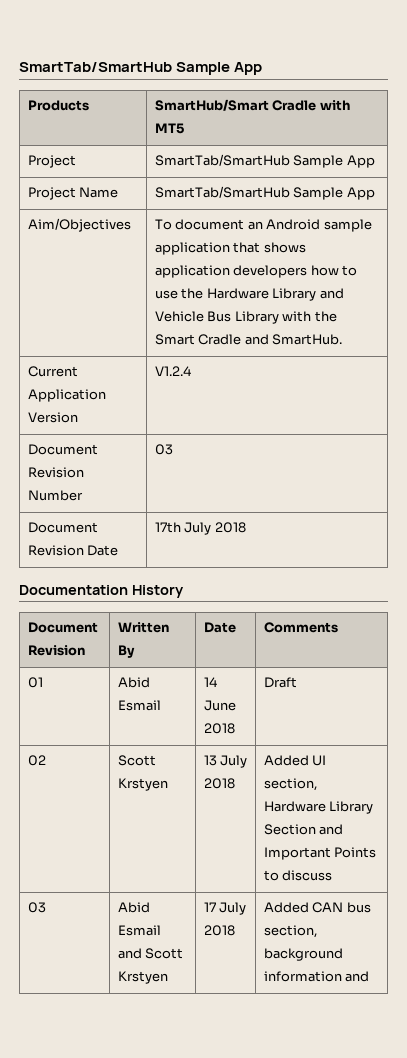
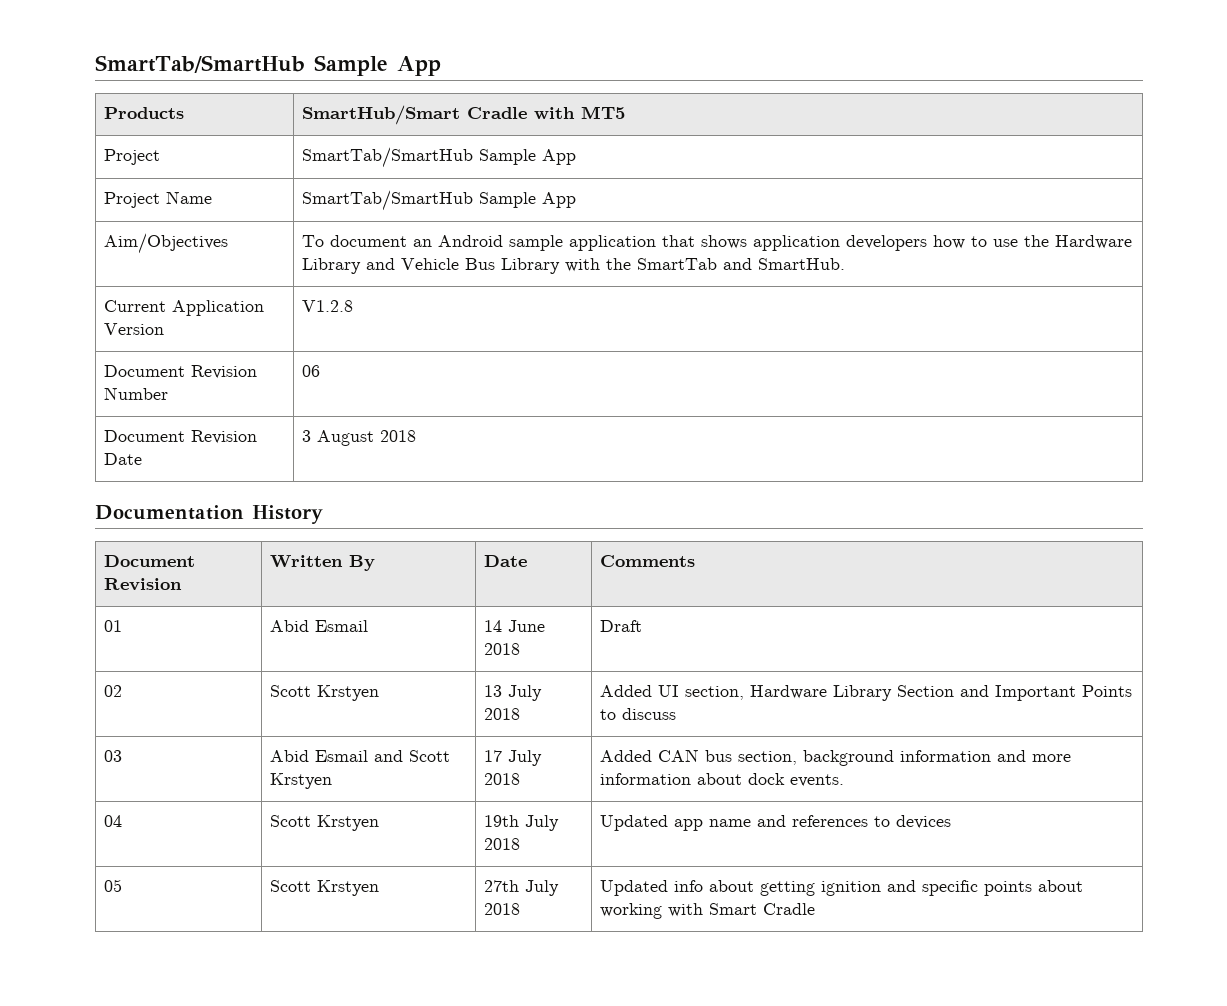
[154,334,242,345] Smart Cradle -> [637,258,718,270] SmartTab
[154,366,191,376] V1.2.4 -> [302,300,354,312] V1.2.8
[154,444,173,455] 03 -> [302,365,321,377] 06
[154,522,212,535] 17th July -> [302,430,375,446] 3 August
(370, 976) none -> [1032,754,1072,762] [600,773,845,787] [104,815,123,827] [270,815,380,831] [484,815,560,831] [484,838,521,850] [600,815,952,831] [104,879,123,892] [270,880,380,896] [484,880,560,896] [484,903,521,915] [600,880,1084,896] [600,903,816,919] more information about dock events. // 04 | Scott Krstyen | 19th July 2018 | Updated app name and references to devices // 05 | Scott Krstyen | 27th July 2018 | Updated info about getting ignition and specific points about working with Smart Cradle

